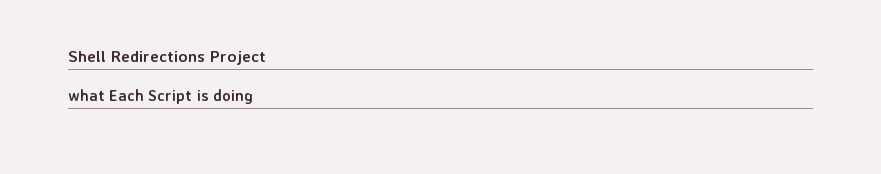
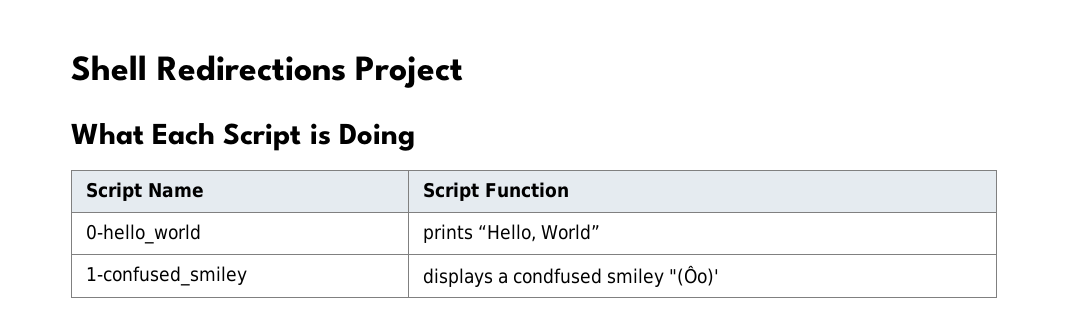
[68,89,105,101] what -> [71,123,144,145] What
[212,89,253,104] doing -> [338,123,415,151] [85,182,204,201] [422,182,569,201] [85,224,201,244] [422,224,600,243] [85,266,247,286] [422,265,719,287] Doing // Script Name | Script Function // 0-hello_world | prints “Hello, World” // 1-confused_smiley | displays a condfused smiley "(Ôo)'

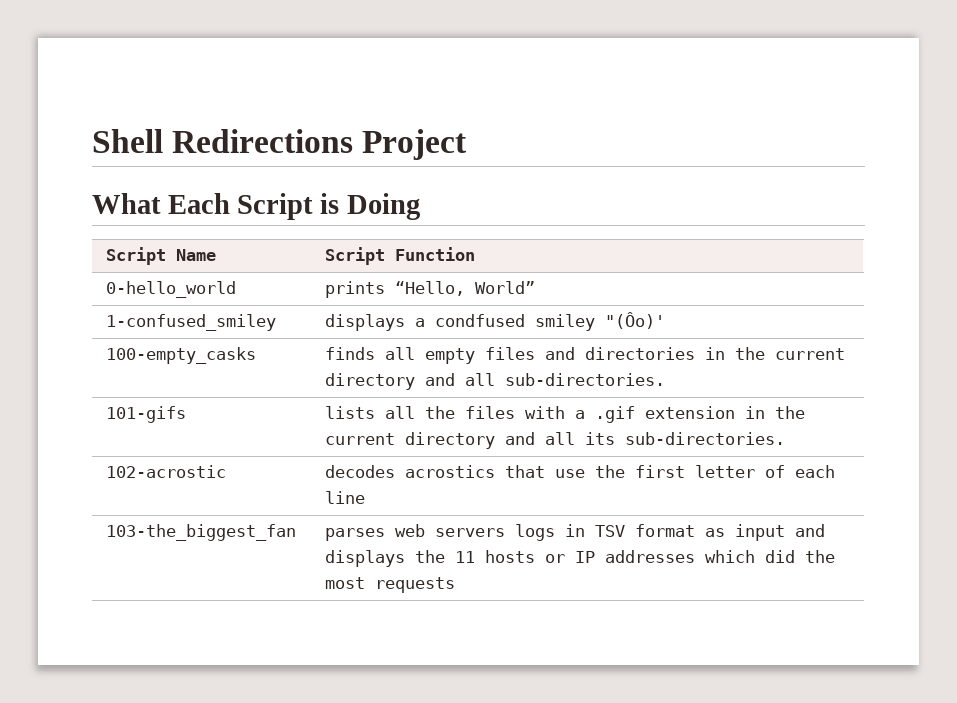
(719, 275) none -> [106,347,257,364] [325,347,846,364] [325,373,666,390] [106,406,187,423] [325,406,806,423] [325,432,786,449] [106,465,227,478] [325,465,836,478] [325,491,366,504] [106,524,297,541] [325,524,826,541] [325,550,836,567] [325,577,456,593] // 100-empty_casks | finds all empty files and directories in the current directory and all sub-directories. // 101-gifs | lists all the files with a .gif extension in the current directory and all its sub-directories. // 102-acrostic | decodes acrostics that use the first letter of each line // 103-the_biggest_fan | parses web servers logs in TSV format as input and displays the 11 hosts or IP addresses which did the most requests

